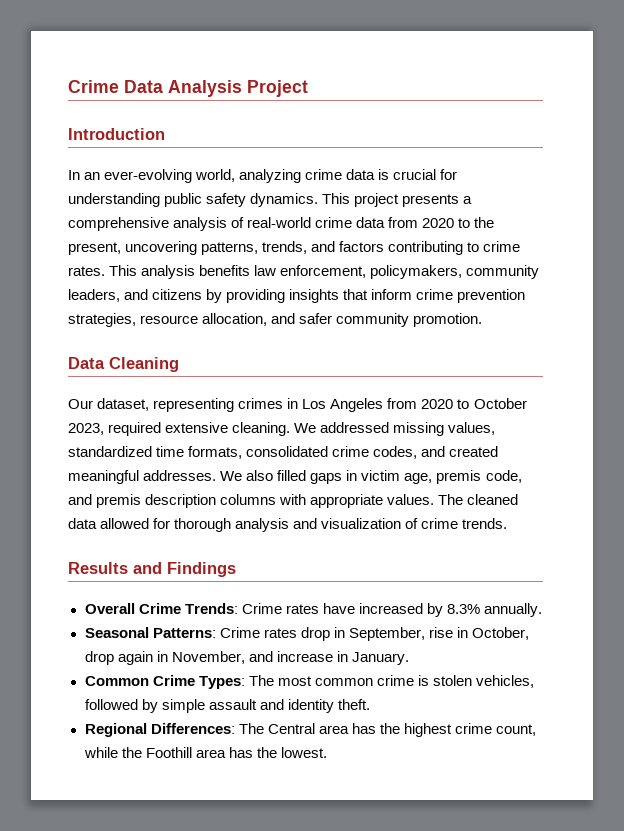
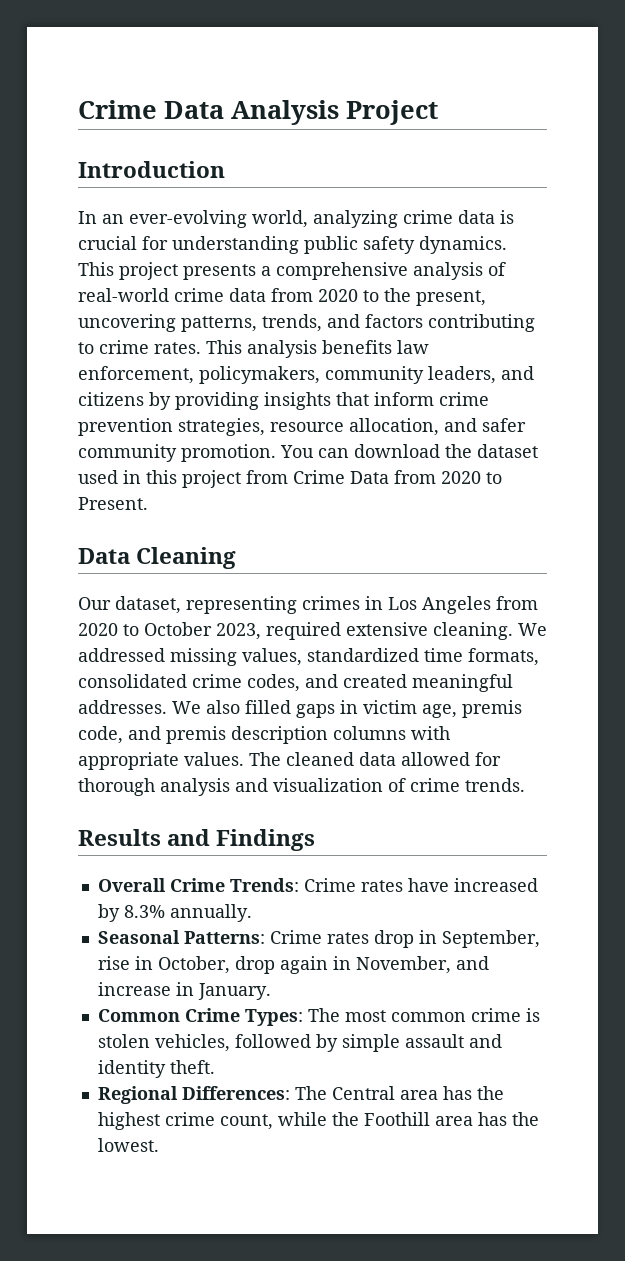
(483, 320) none -> [280,444,538,458] [78,470,502,488] [78,497,148,510] You can download the dataset used in this project from Crime Data from 2020 to Present.

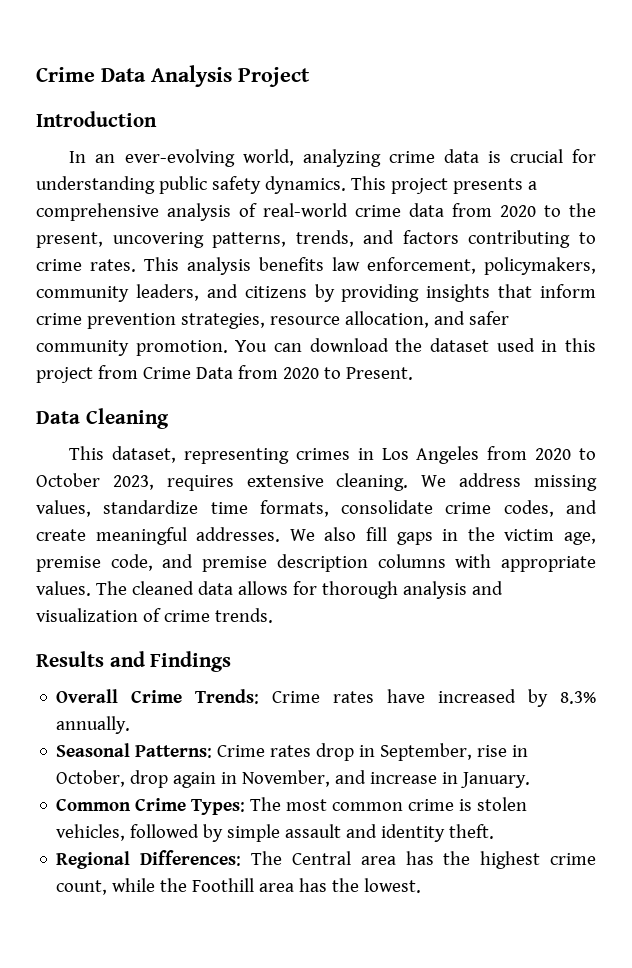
[78,597,111,610] Our -> [69,446,105,460] This
[266,622,341,640] required -> [166,475,234,491] requires
[78,648,165,662] addressed -> [459,473,522,487] address
[307,648,419,662] standardized -> [103,500,199,514] standardize
[78,674,187,688] consolidated -> [341,500,434,514] consolidate
[343,674,407,688] created -> [36,529,86,541] create
[245,700,291,714] filled -> [366,527,387,541] fill
(358, 707) none -> [467,527,495,541] the
[462,700,522,718] premis -> [36,556,101,572] premise
[166,726,226,744] premis -> [202,556,268,572] premise
[401,752,470,766] allowed -> [237,581,288,595] allows

